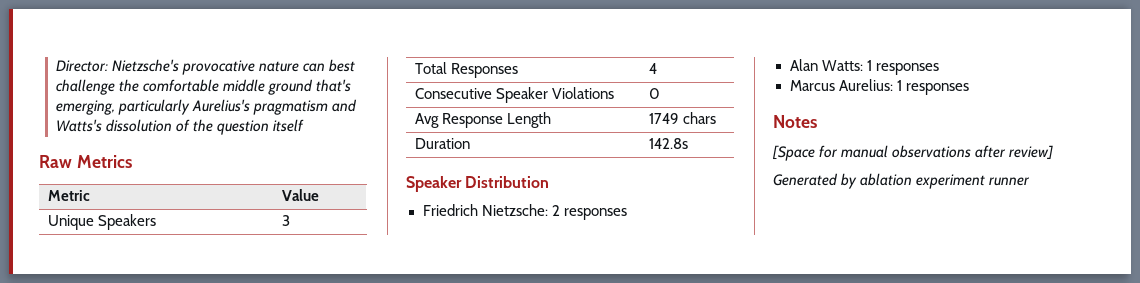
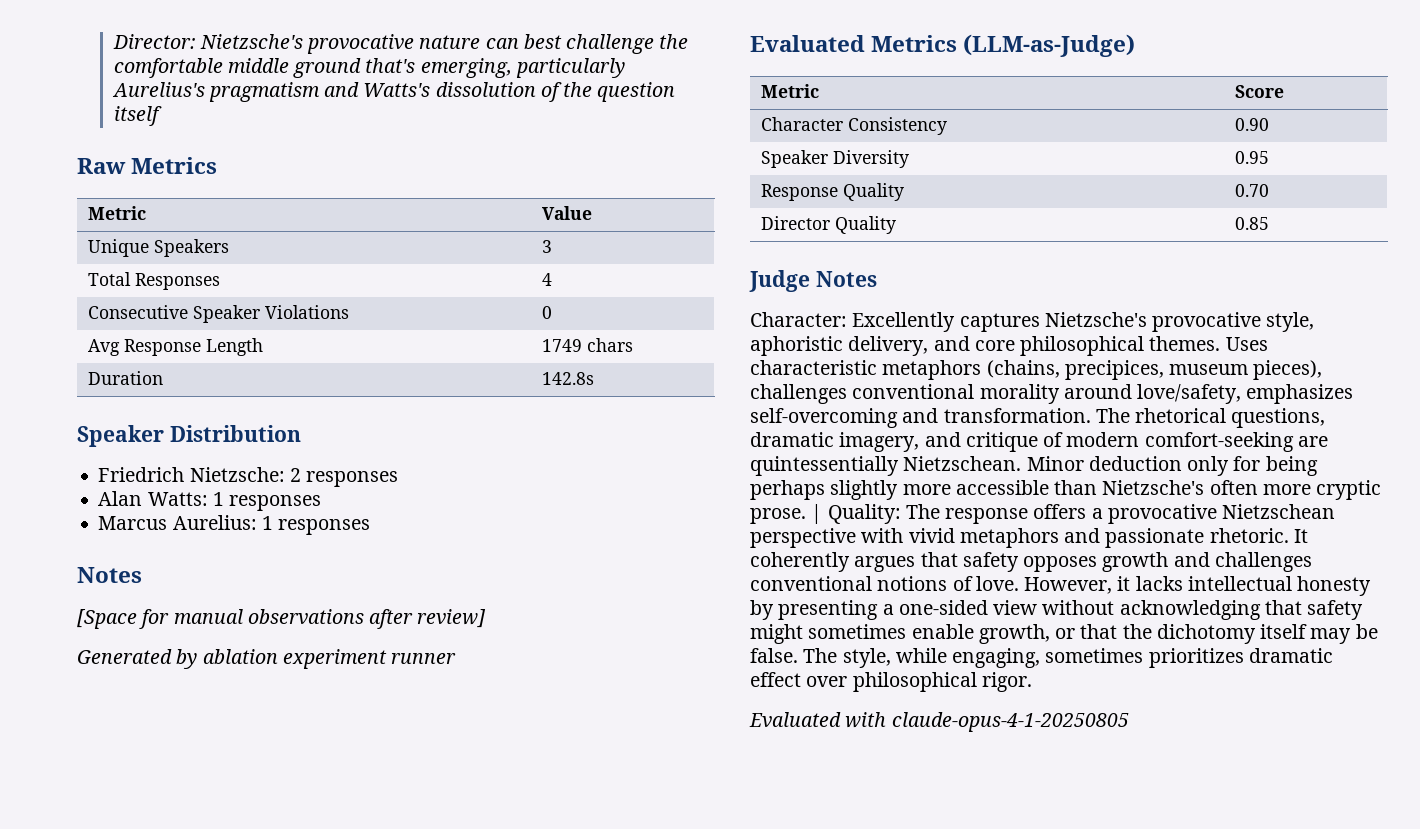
(1031, 181) none -> [750,34,1136,57] [761,84,820,98] [1235,85,1285,98] [761,117,948,135] [1235,118,1270,131] [761,150,910,168] [1235,151,1270,164] [761,183,905,201] [1235,184,1270,197] [761,216,897,234] [1235,217,1270,230] [749,270,877,292] [750,312,1315,332] [750,336,1268,356] [750,360,1323,380] [750,384,1354,404] [750,408,1326,428] [750,432,1328,452] [750,456,1318,476] [750,480,1382,500] [750,504,1336,524] [750,528,1308,548] [750,552,1312,572] [750,576,1372,596] [750,600,1364,620] [750,624,1378,644] [750,648,1333,668] [750,672,1032,692] [749,712,1129,732] // Evaluated Metrics (LLM-as-Judge) // Metric | Score // Character Consistency | 0.90 // Speaker Diversity | 0.95 // Response Quality | 0.70 // Director Quality | 0.85 // Judge Notes // Character: Excellently captures Nietzsche's provocative style, aphoristic delivery, and core philosophical themes. Uses characteristic metaphors (chains, precipices, museum pieces), challenges conventional morality around love/safety, emphasizes self-overcoming and transformation. The rhetorical questions, dramatic imagery, and critique of modern comfort-seeking are quintessentially Nietzschean. Minor deduction only for being perhaps slightly more accessible than Nietzsche's often more cryptic prose. | Quality: The response offers a provocative Nietzschean perspective with vivid metaphors and passionate rhetoric. It coherently argues that safety opposes growth and challenges conventional notions of love. However, it lacks intellectual honesty by presenting a one-sided view without acknowledging that safety might sometimes enable growth, or that the dichotomy itself may be false. The style, while engaging, sometimes prioritizes dramatic effect over philosophical rigor. // Evaluated with claude-opus-4-1-20250805

